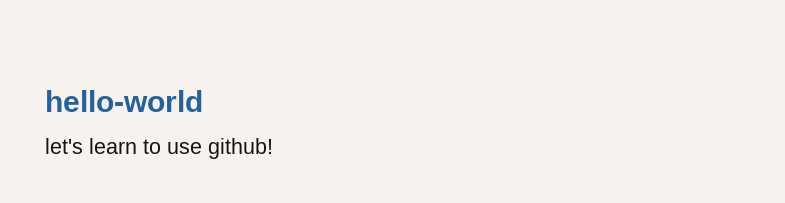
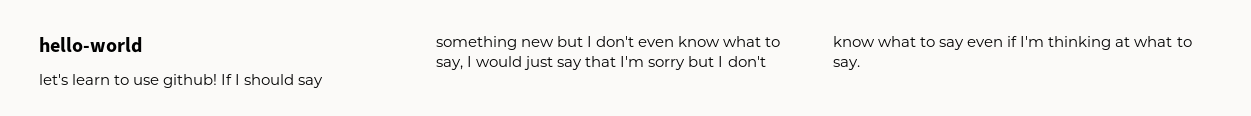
(273, 148) none -> [221,74,324,88] [436,36,781,50] [436,56,766,70] [833,36,1192,50] [833,59,860,70] If I should say something new but I don't even know what to say, I would just say that I'm sorry but I don't know what to say even if I'm thinking at what to say.

